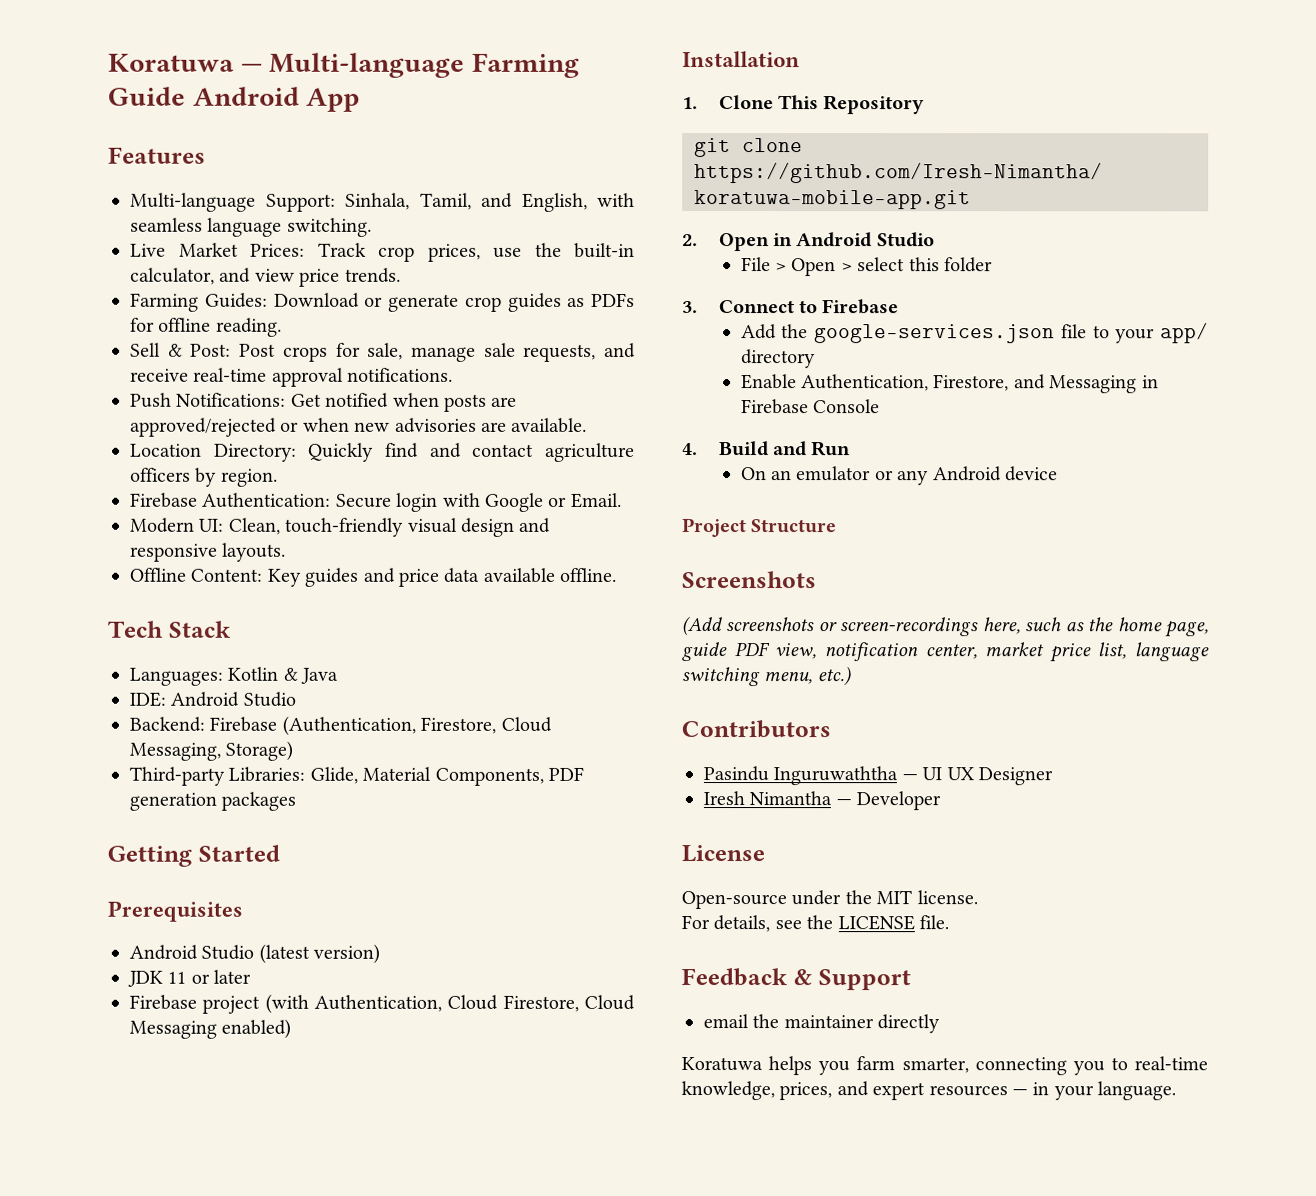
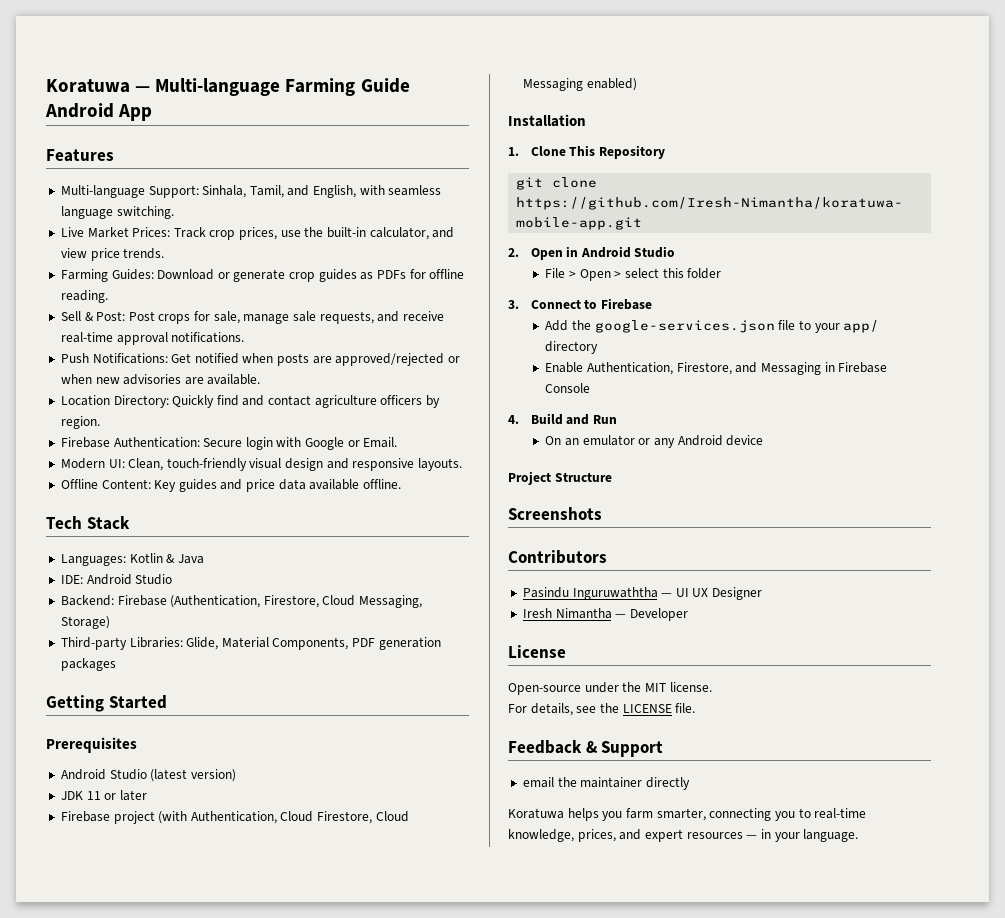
[681,616,1208,638] [681,642,1209,663] [681,666,851,687] // (Add screenshots or screen-recordings here, such as the home page, guide PDF view, notification center, market price list, language switching menu, etc.) -> (602, 513) none

